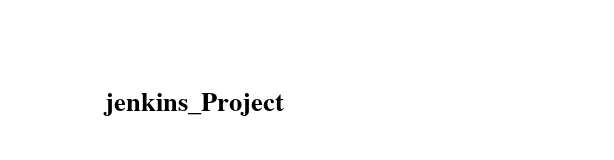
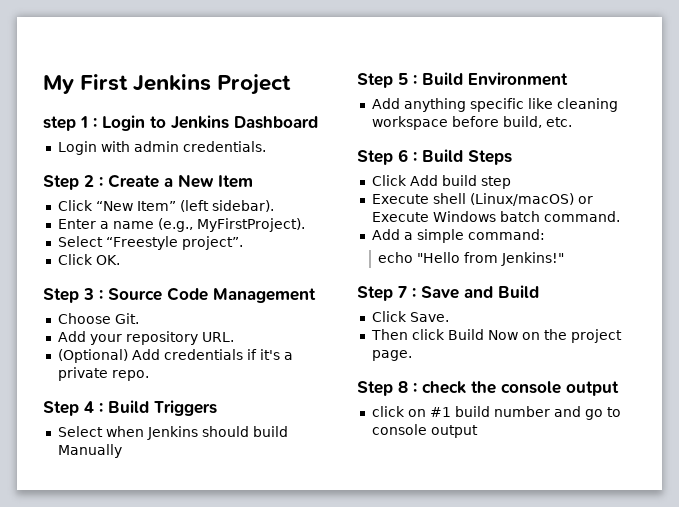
[103,93,284,116] jenkins_Project -> [43,74,292,95] [43,115,318,131] [57,141,266,155] [43,174,253,190] [57,200,274,212] [57,218,305,232] [57,236,243,250] [57,254,120,265] [43,287,316,303] [57,313,139,324] [57,331,234,345] [57,349,293,363] [57,367,149,381] [43,400,217,416] [57,426,288,440] [57,444,122,458] [357,72,568,88] [371,98,618,112] [371,116,572,130] [357,149,512,165] [371,175,511,189] [371,193,593,206] [371,211,620,222] [371,229,545,243] [378,252,565,266] [357,285,539,301] [371,311,449,322] [370,329,622,343] [371,350,412,361] [357,381,619,396] [371,406,621,420] [371,424,478,438] My First Jenkins Project // step 1 : Login to Jenkins Dashboard // Login with admin credentials. // Step 2 : Create a New Item // Click “New Item” (left sidebar). // Enter a name (e.g., MyFirstProject). // Select “Freestyle project”. // Click OK. // Step 3 : Source Code Management // Choose Git. // Add your repository URL. // (Optional) Add credentials if it's a private repo. // Step 4 : Build Triggers // Select when Jenkins should build Manually // Step 5 : Build Environment // Add anything specific like cleaning workspace before build, etc. // Step 6 : Build Steps // Click Add build step // Execute shell (Linux/macOS) or Execute Windows batch command. // Add a simple command: // echo "Hello from Jenkins!" // Step 7 : Save and Build // Click Save. // Then click Build Now on the project page. // Step 8 : check the console output // click on #1 build number and go to console output

